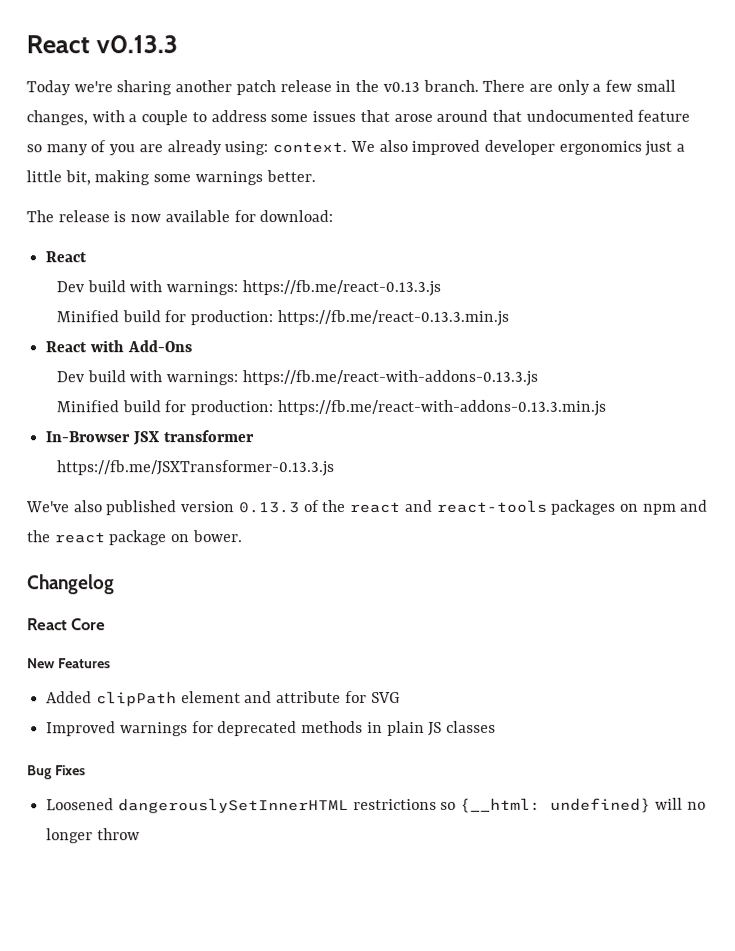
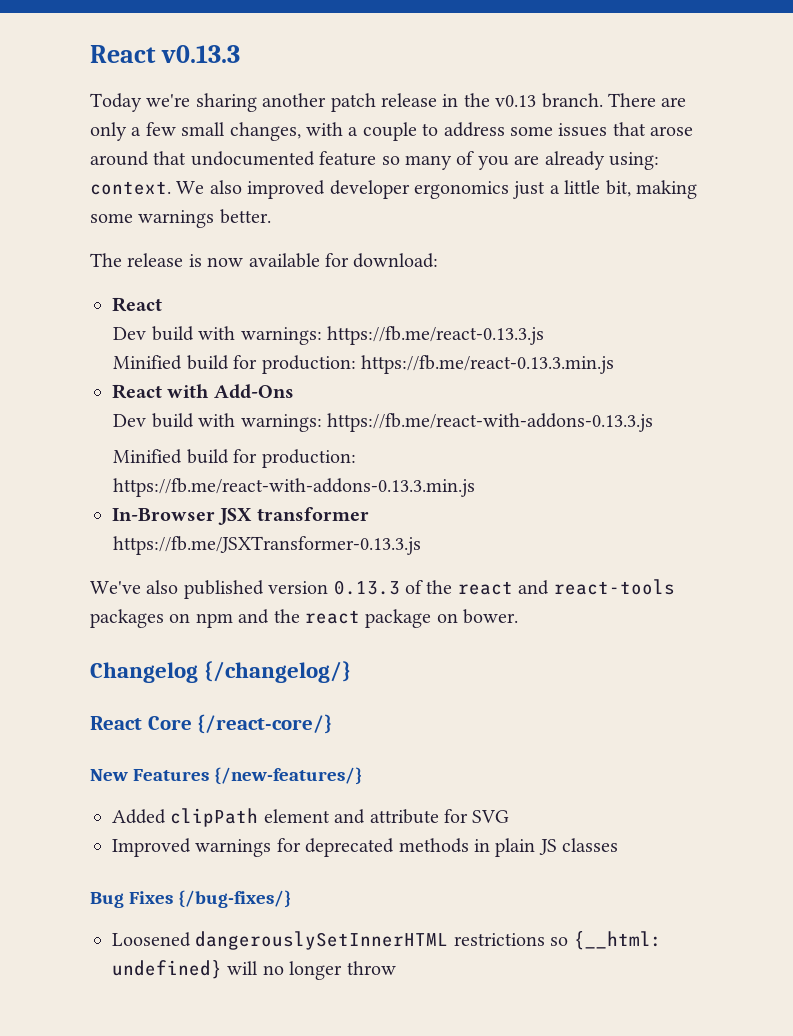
(115, 584) none -> [204,661,352,683] {/changelog/}
(107, 624) none -> [197,714,333,734] {/react-core/}
(111, 663) none -> [214,767,363,785] {/new-features/}
(86, 770) none -> [178,890,292,908] {/bug-fixes/}

